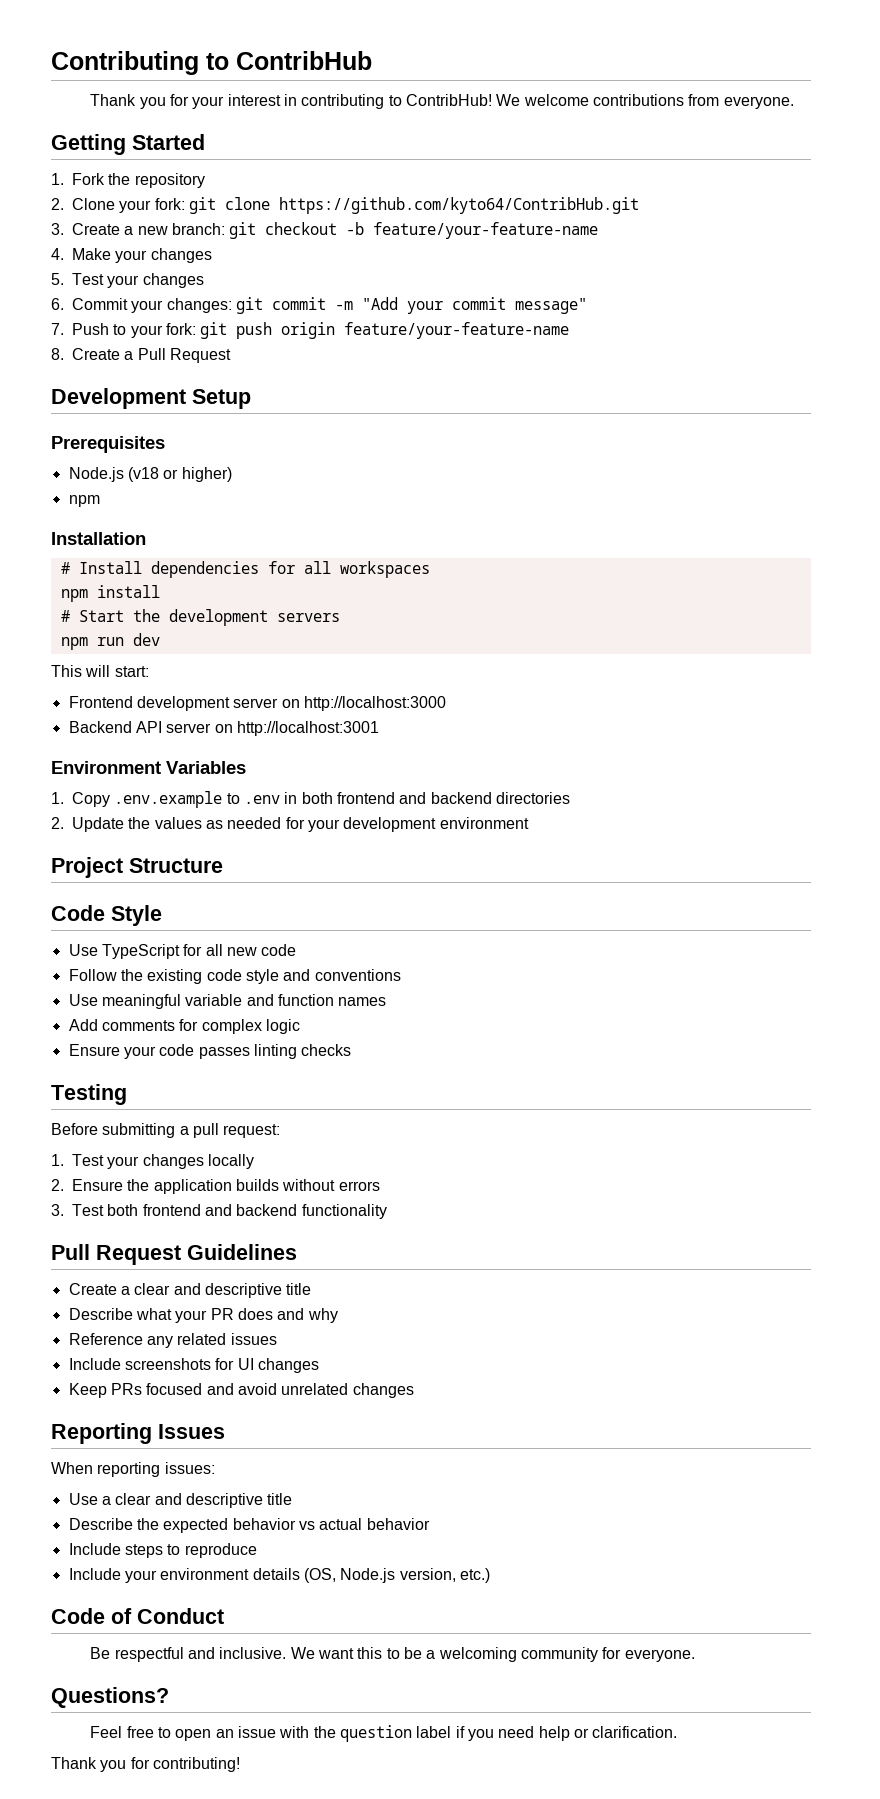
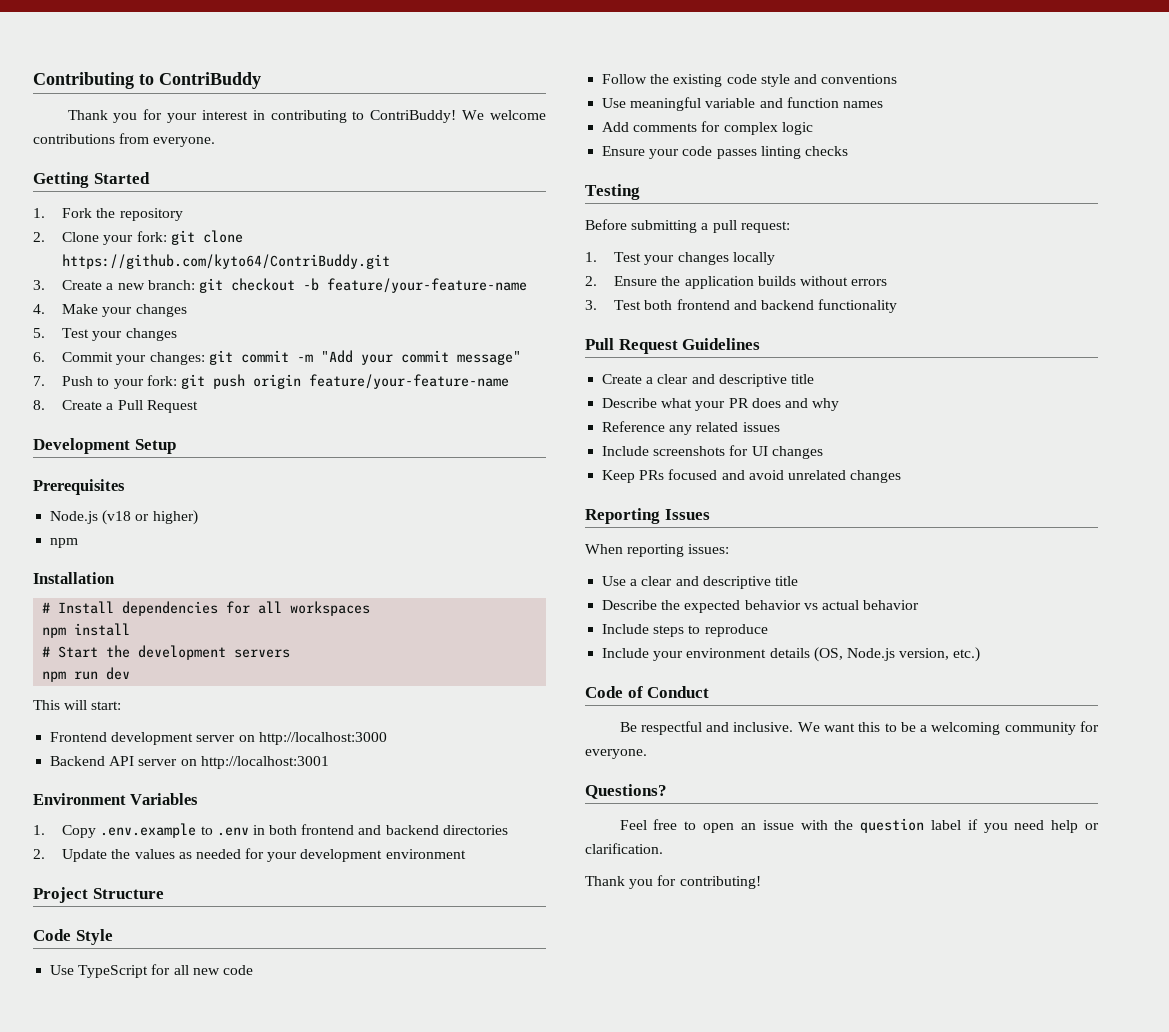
[236,51,372,70] ContribHub -> [159,72,261,89] ContriBuddy
[405,94,492,106] ContribHub! -> [370,110,457,123] ContriBuddy!
[278,197,639,214] https://github.com/kyto64/ContribHub.git -> [62,254,391,269] https://github.com/kyto64/ContriBuddy.git

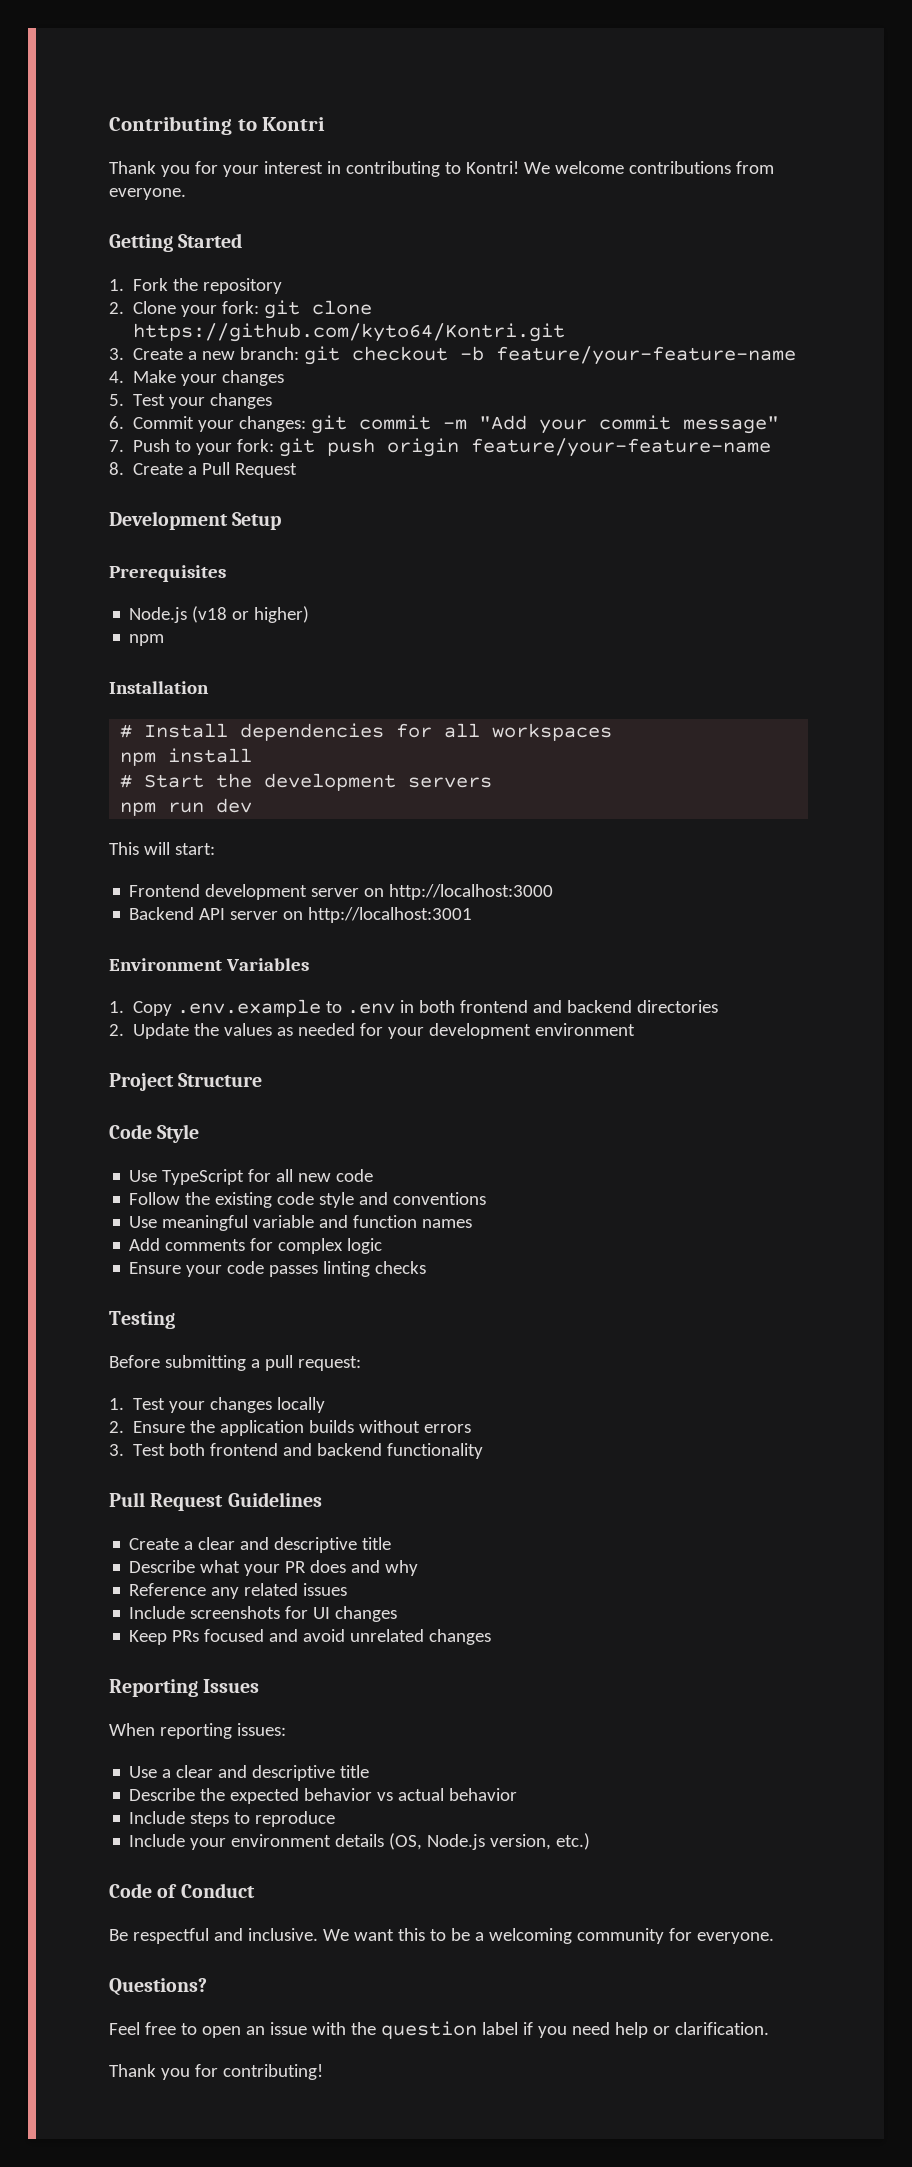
[159,72,261,89] ContriBuddy -> [262,117,326,131] Kontri
[370,110,457,123] ContriBuddy! -> [465,161,519,174] Kontri!
[62,254,391,269] https://github.com/kyto64/ContriBuddy.git -> [133,323,566,342] https://github.com/kyto64/Kontri.git

